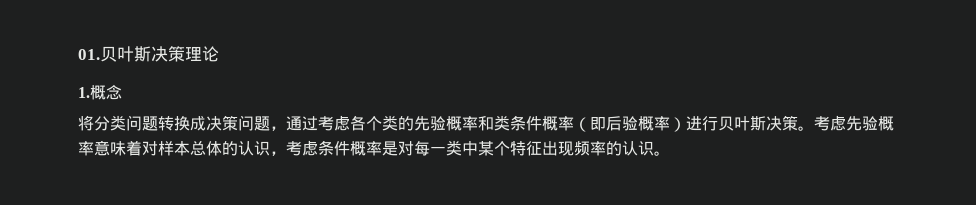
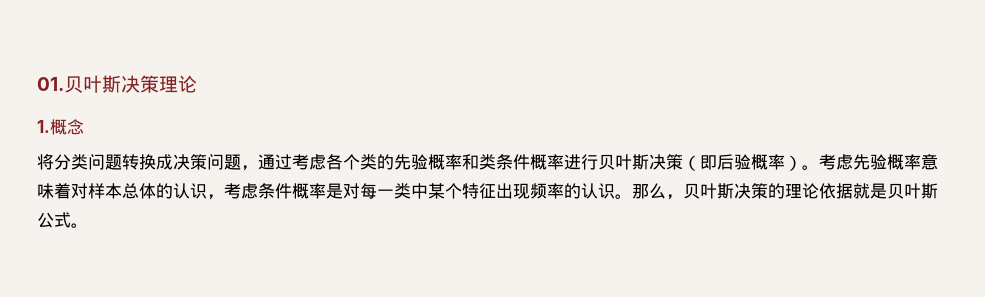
[574,115,798,132] （即后验概率）进行贝叶斯决策 -> [564,154,802,171] 进行贝叶斯决策（即后验概率）
(670, 153) none -> [632,183,938,200] [37,212,88,228] 那么，贝叶斯决策的理论依据就是贝叶斯公式。

